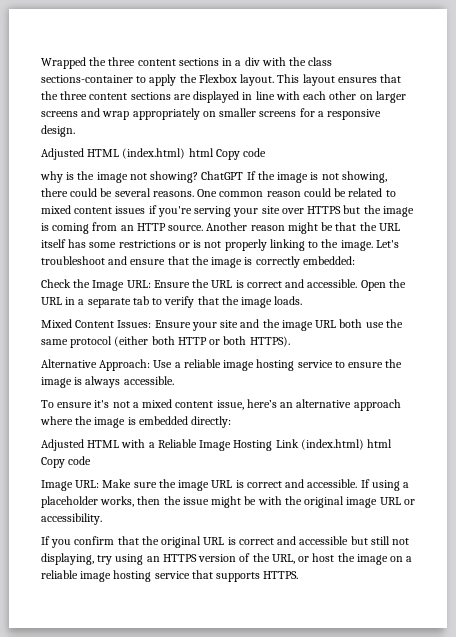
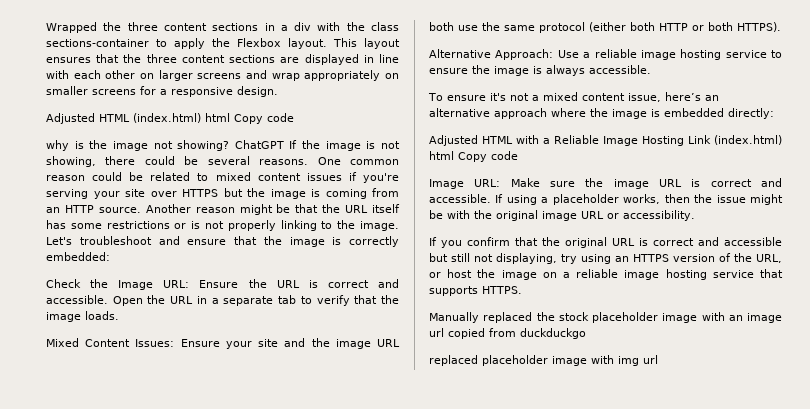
(299, 575) none -> [429,312,782,323] [429,328,586,339] [429,355,658,366] // Manually replaced the stock placeholder image with an image url copied from duckduckgo // replaced placeholder image with img url

